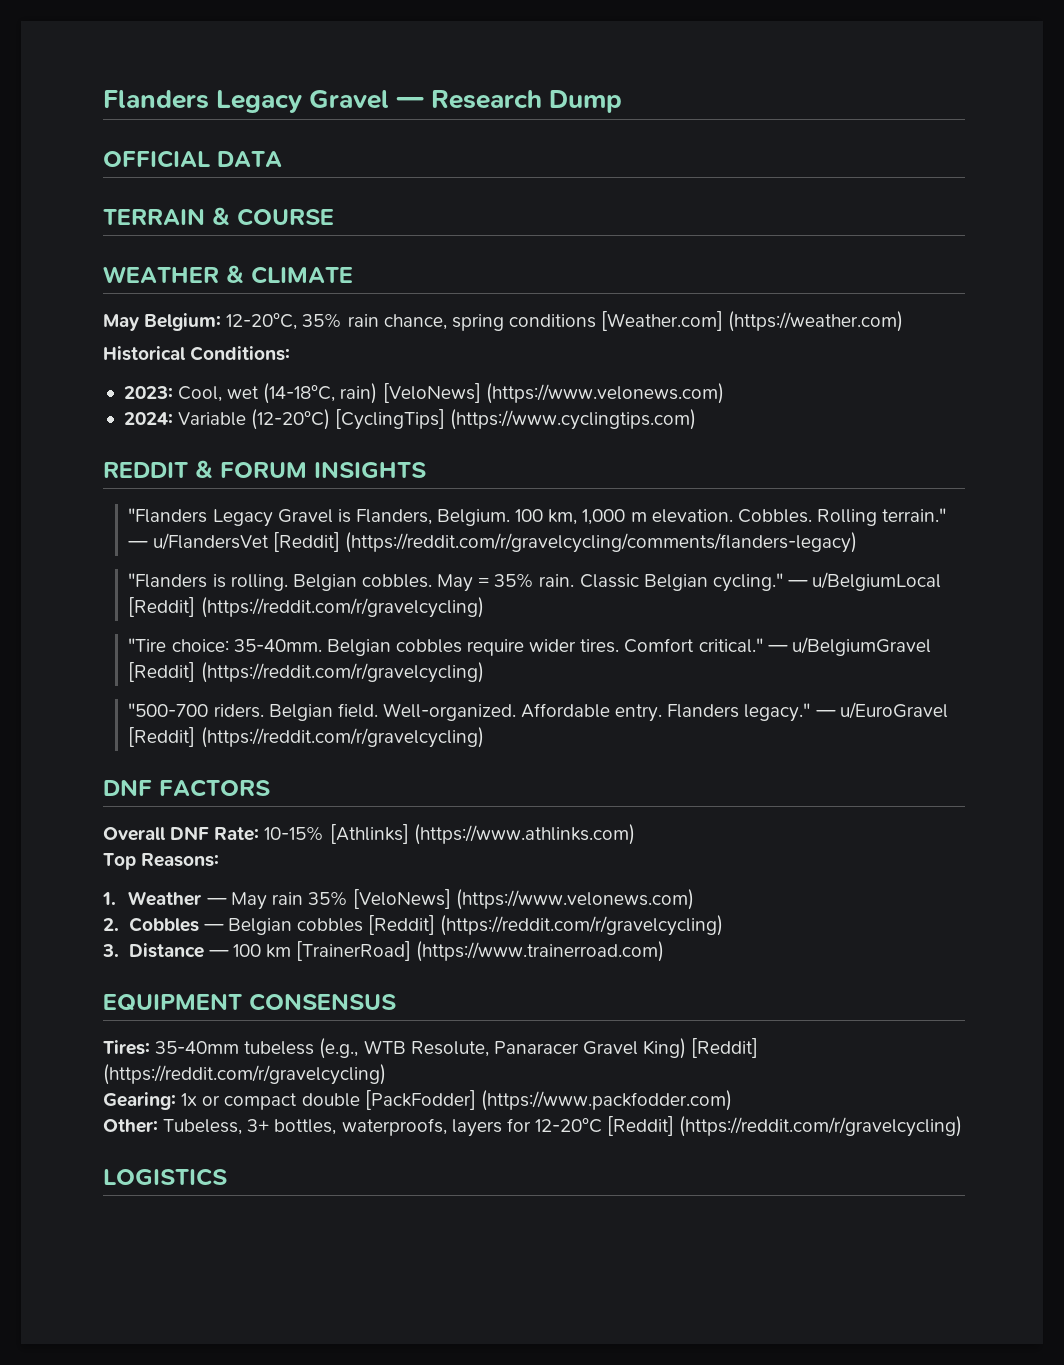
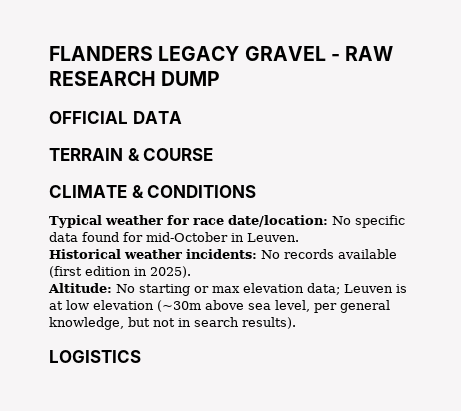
[103,90,622,113] Flanders Legacy Gravel — Research Dump -> [49,46,394,61] [49,71,221,86] FLANDERS LEGACY GRAVEL - RAW RESEARCH DUMP
[103,265,353,284] [103,311,904,332] [103,346,291,361] [123,383,724,404] [123,409,697,430] [103,460,426,478] [128,508,947,527] [128,532,857,553] [128,572,942,592] [128,597,484,618] [128,637,931,656] [128,662,484,683] [128,702,948,722] [128,727,484,748] [103,779,270,797] [103,824,635,845] [103,853,220,870] [102,889,695,910] [103,915,724,936] [102,941,665,962] [103,993,396,1011] [103,1038,759,1059] [103,1064,386,1085] [103,1090,732,1111] [103,1116,963,1137] WEATHER & CLIMATE // May Belgium: 12-20°C, 35% rain chance, spring conditions [Weather.com] (https://weather.com) // Historical Conditions: // 2023: Cool, wet (14-18°C, rain) [VeloNews] (https://www.velonews.com) // 2024: Variable (12-20°C) [CyclingTips] (https://www.cyclingtips.com) // REDDIT & FORUM INSIGHTS // "Flanders Legacy Gravel is Flanders, Belgium. 100 km, 1,000 m elevation. Cobbles. Rolling terrain." — u/FlandersVet [Reddit] (https://reddit.com/r/gravelcycling/comments/flanders-legacy) // "Flanders is rolling. Belgian cobbles. May = 35% rain. Classic Belgian cycling." — u/BelgiumLocal [Reddit] (https://reddit.com/r/gravelcycling) // "Tire choice: 35-40mm. Belgian cobbles require wider tires. Comfort critical." — u/BelgiumGravel [Reddit] (https://reddit.com/r/gravelcycling) // "500-700 riders. Belgian field. Well-organized. Affordable entry. Flanders legacy." — u/EuroGravel [Reddit] (https://reddit.com/r/gravelcycling) // DNF FACTORS // Overall DNF Rate: 10-15% [Athlinks] (https://www.athlinks.com) // Top Reasons: // 1. Weather — May rain 35% [VeloNews] (https://www.velonews.com) // 2. Cobbles — Belgian cobbles [Reddit] (https://reddit.com/r/gravelcycling) // 3. Distance — 100 km [TrainerRoad] (https://www.trainerroad.com) // EQUIPMENT CONSENSUS // Tires: 35-40mm tubeless (e.g., WTB Resolute, Panaracer Gravel King) [Reddit] (https://reddit.com/r/gravelcycling) // Gearing: 1x or compact double [PackFodder] (https://www.packfodder.com) // Other: Tubeless, 3+ bottles, waterproofs, layers for 12-20°C [Reddit] (https://reddit.com/r/gravelcycling) -> [49,185,257,198] [49,215,405,228] [49,232,299,242] [49,249,397,259] [49,266,191,278] [48,283,407,296] [49,300,390,313] [49,317,296,330] CLIMATE & CONDITIONS // Typical weather for race date/location: No specific data found for mid-October in Leuven. // Historical weather incidents: No records available (first edition in 2025). // Altitude: No starting or max elevation data; Leuven is at low elevation (~30m above sea level, per general knowledge, but not in search results).

